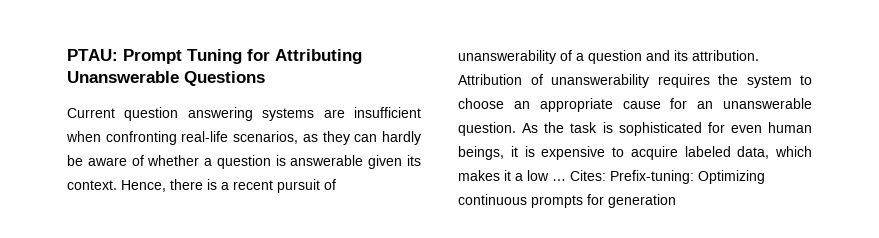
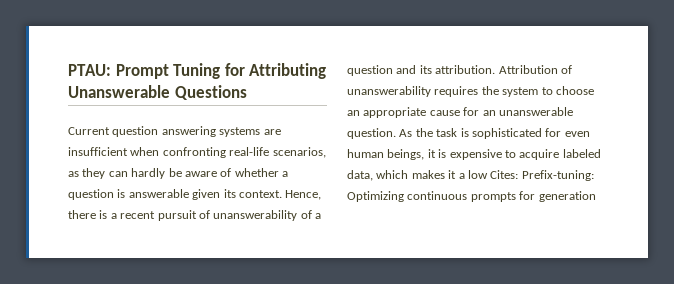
[552,179,566,181] … -> (488, 174) none

